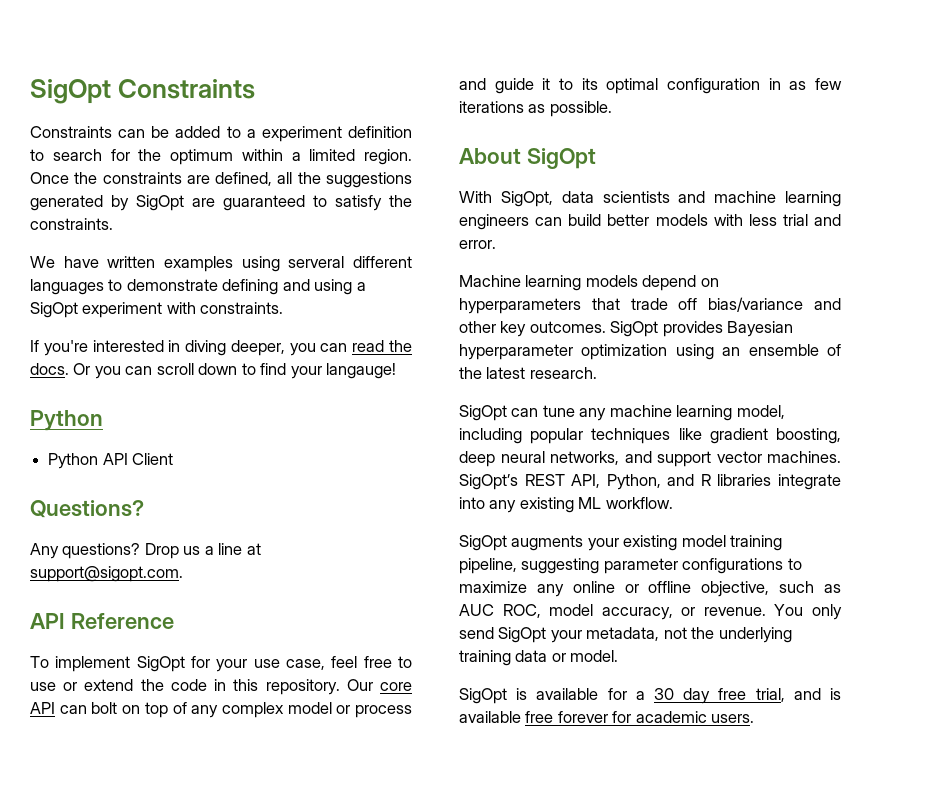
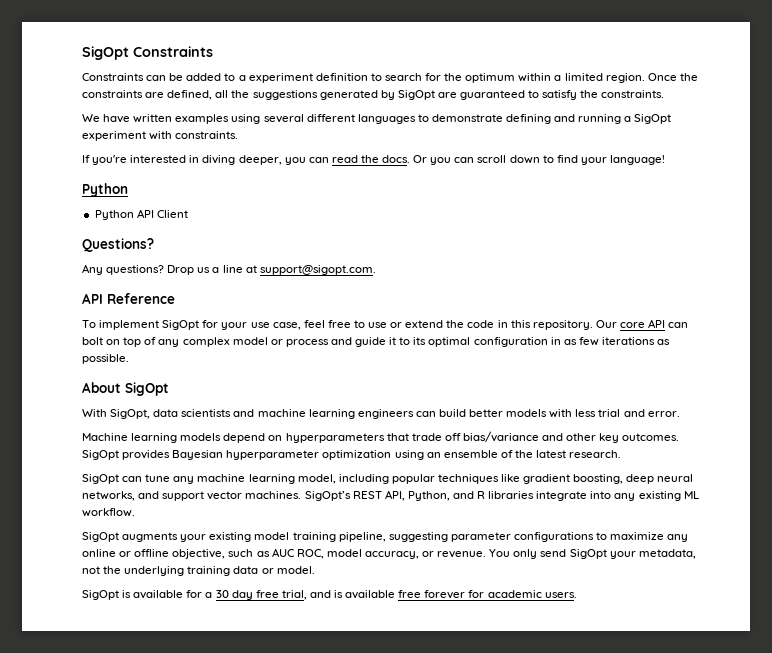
[288,256,345,268] serveral -> [263,114,304,123] several
[314,279,353,295] using -> [578,114,622,124] running
[326,363,397,379] langauge! -> [609,155,665,165] language!

